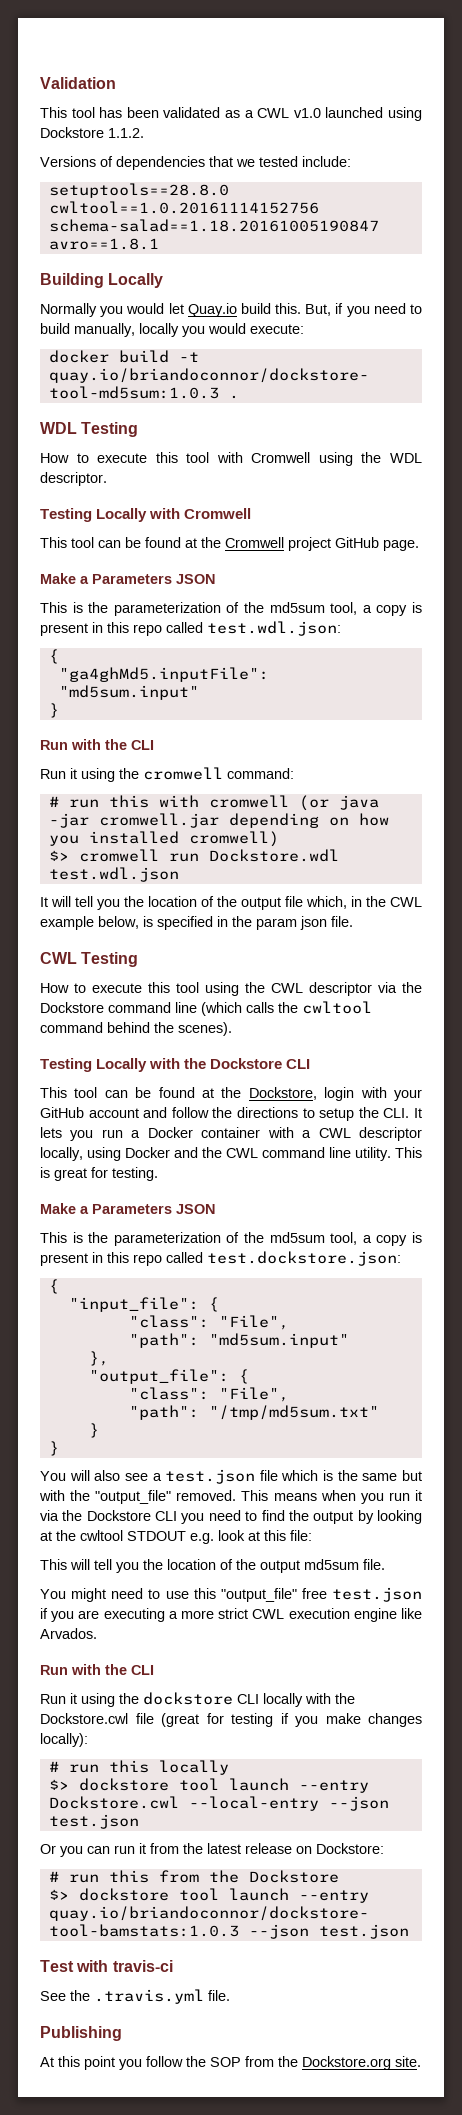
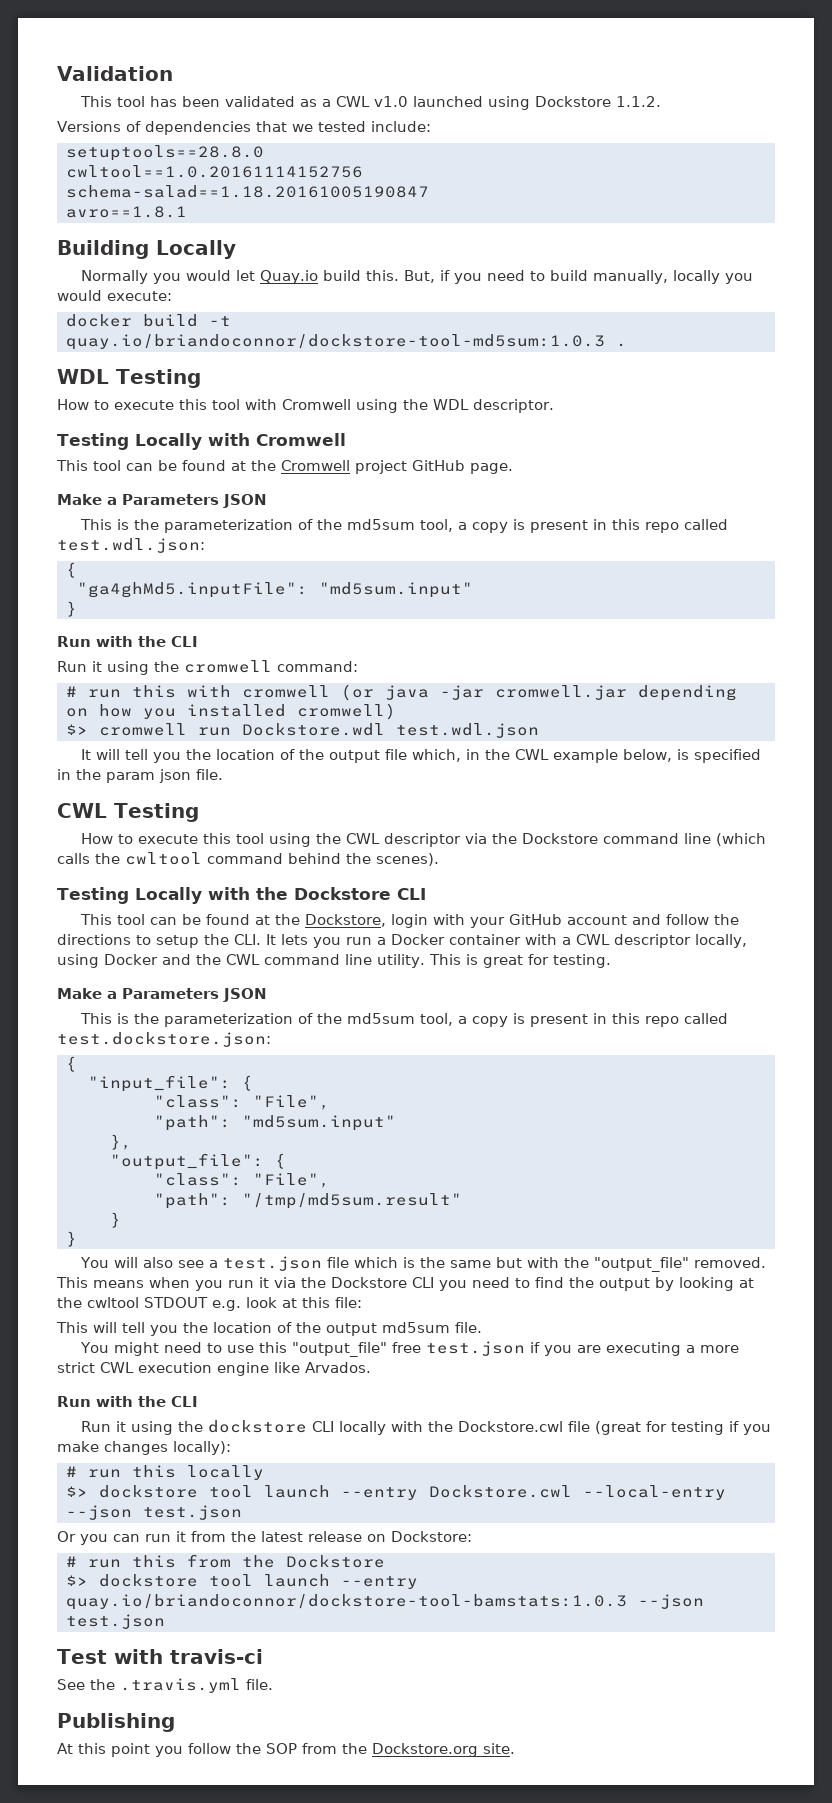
[208,1405,379,1420] "/tmp/md5sum.txt" -> [241,1193,462,1209] "/tmp/md5sum.result"

